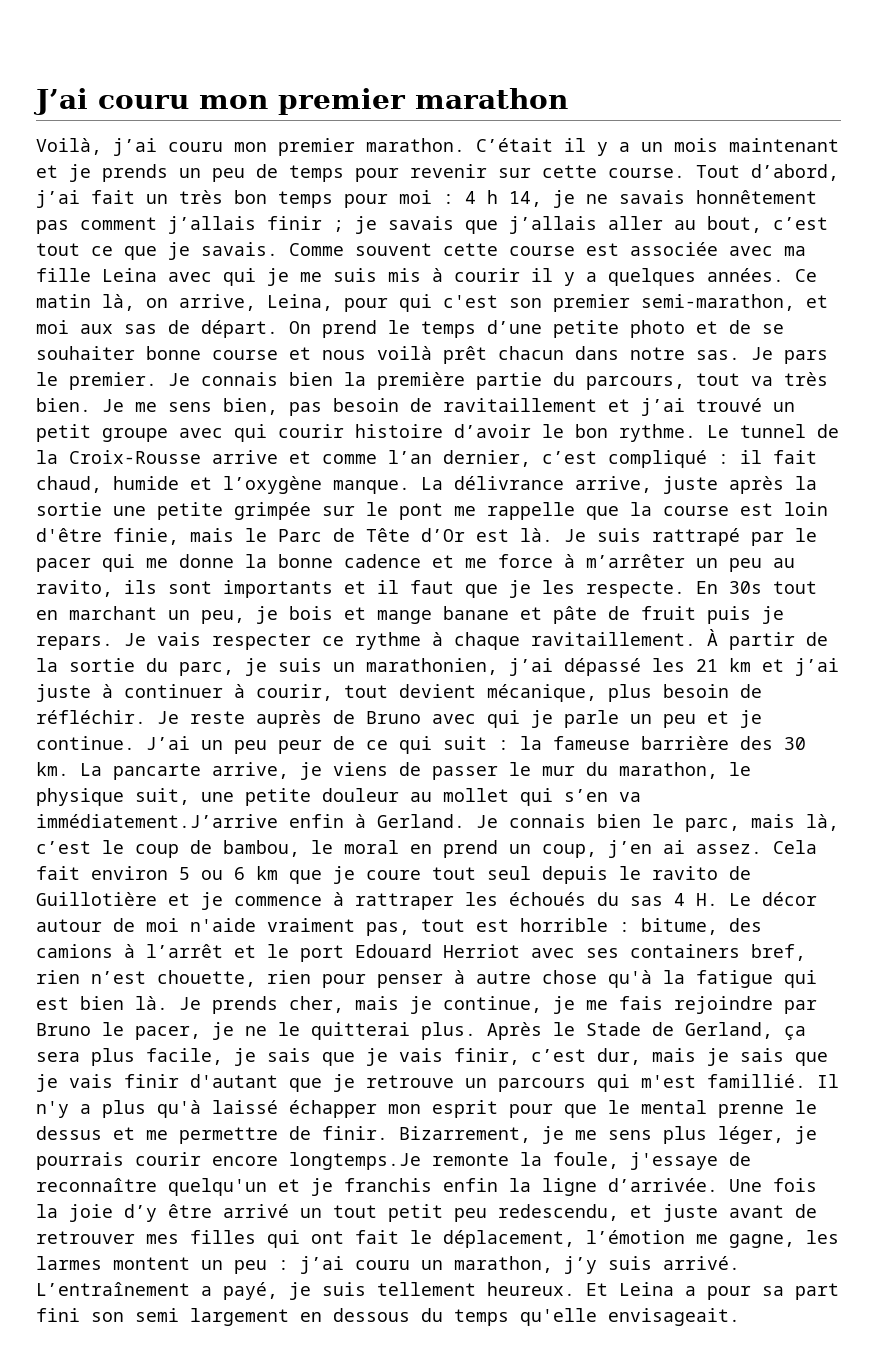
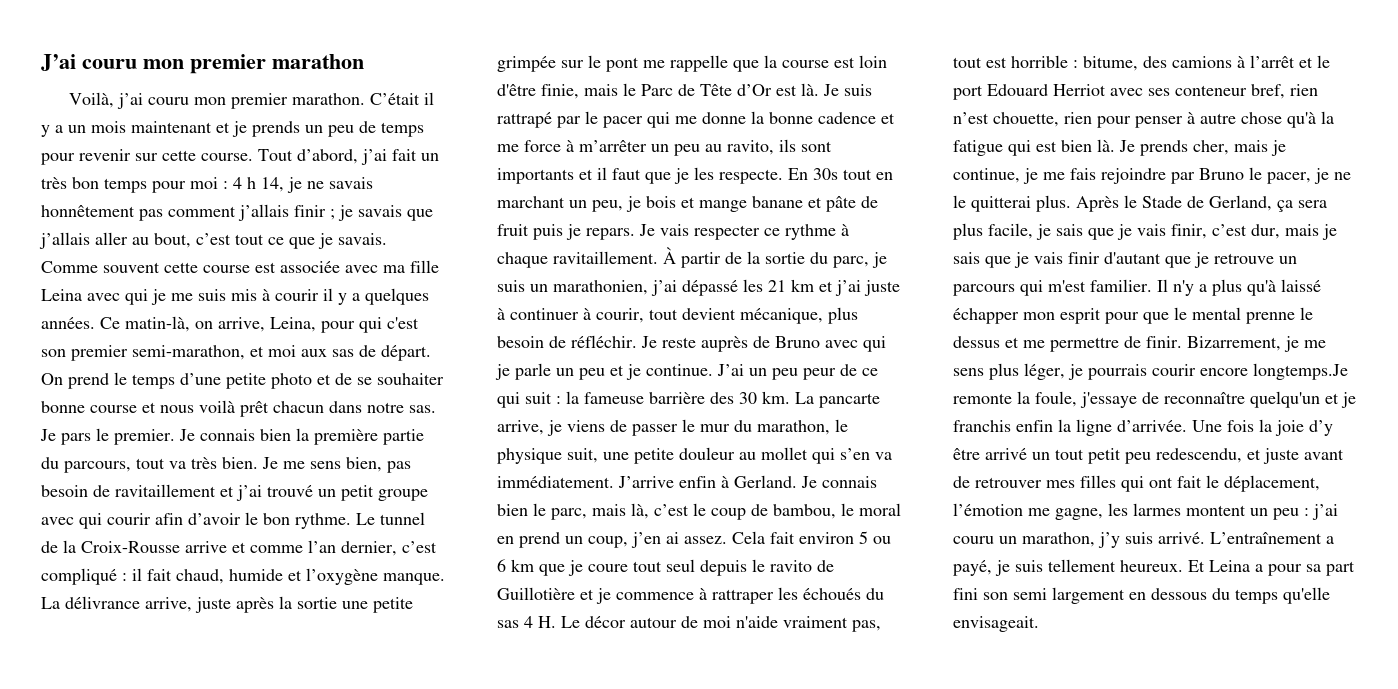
[36,294,135,311] matin là, -> [125,316,190,332] matin-là,
[355,424,443,438] histoire -> [155,513,183,525] afin
[36,814,278,828] immédiatement.J’arrive -> [497,476,674,488] immédiatement. J’arrive
[630,944,740,958] containers -> [1175,85,1247,96] conteneur
[707,1074,806,1088] famillié. -> [1090,279,1152,292] familier.

